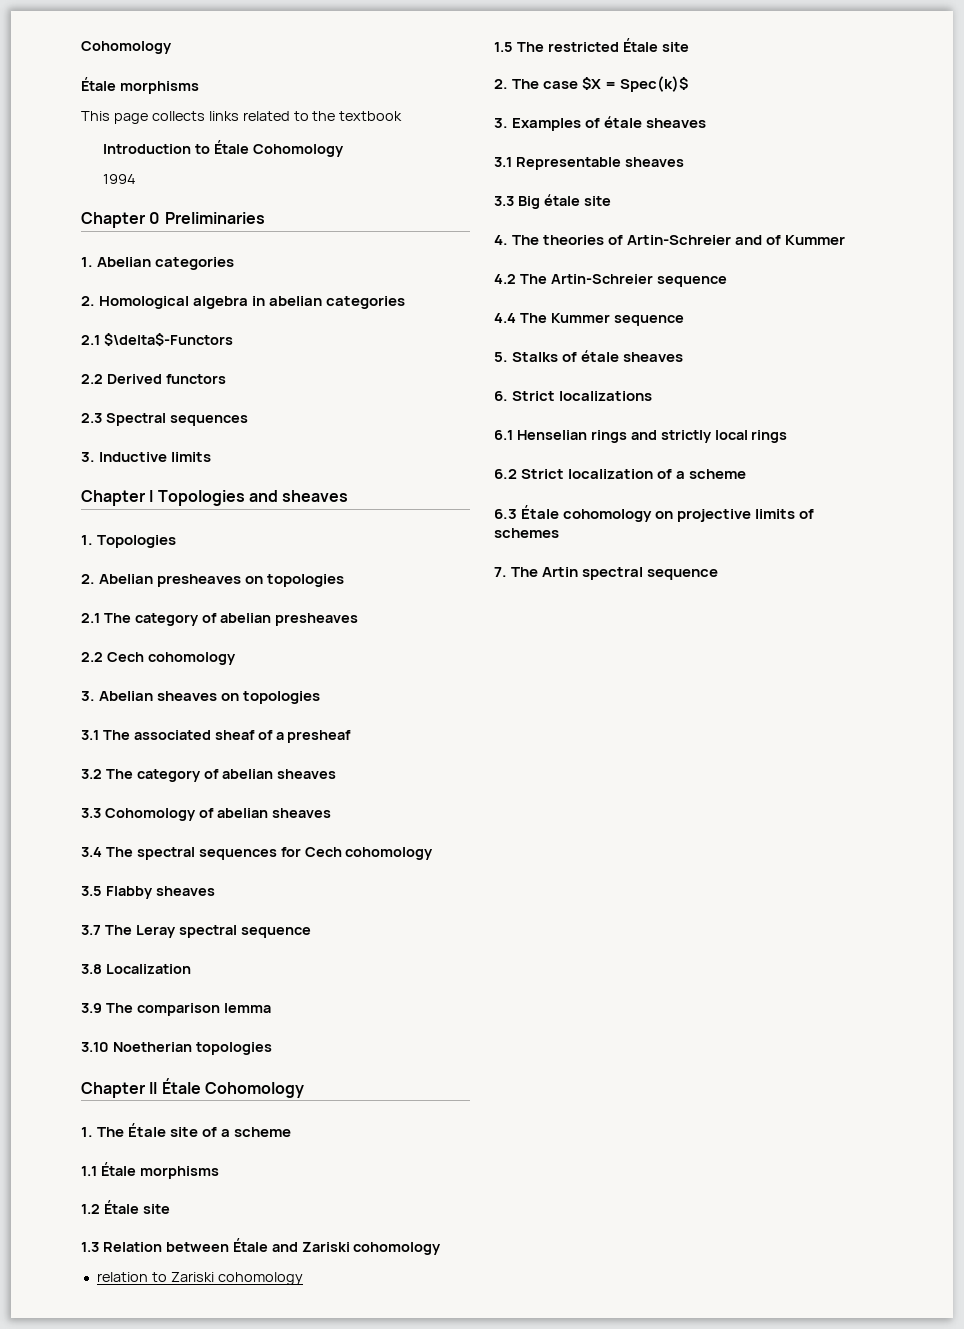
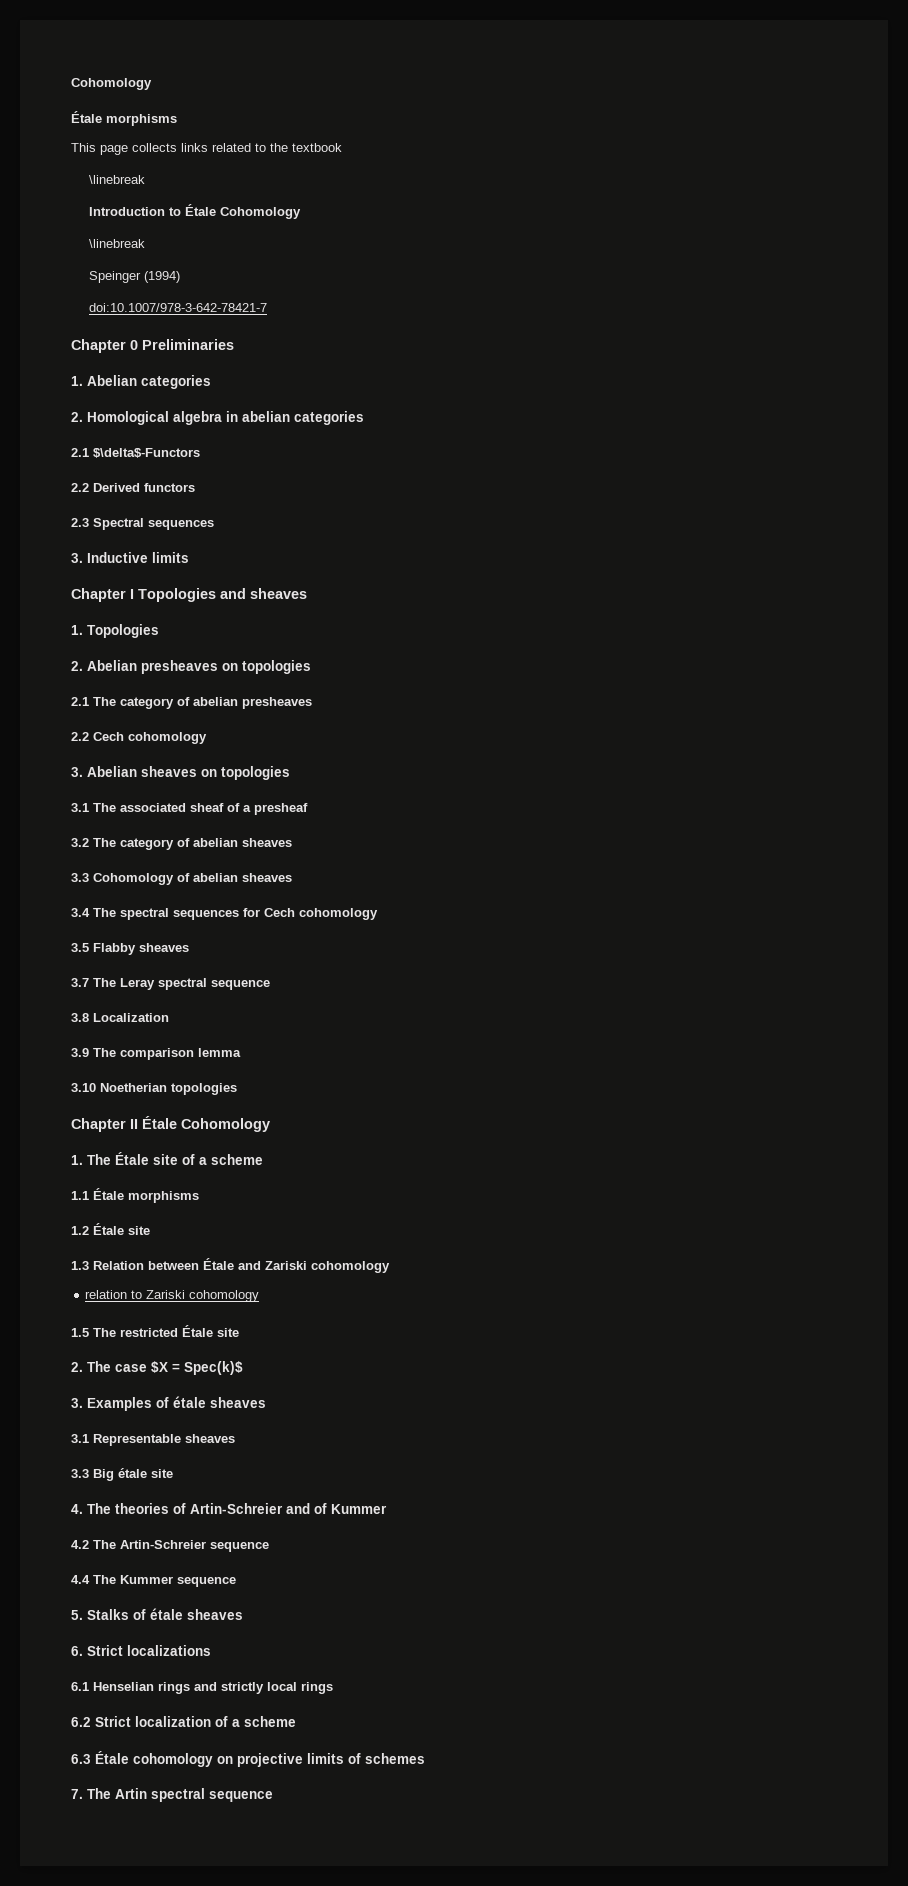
(403, 116) none -> [89,175,146,184] // \linebreak
[103,174,137,184] 1994 -> [89,239,146,248] [89,271,181,283] [89,303,268,312] \linebreak // Speinger (1994) // doi:10.1007/978-3-642-78421-7

